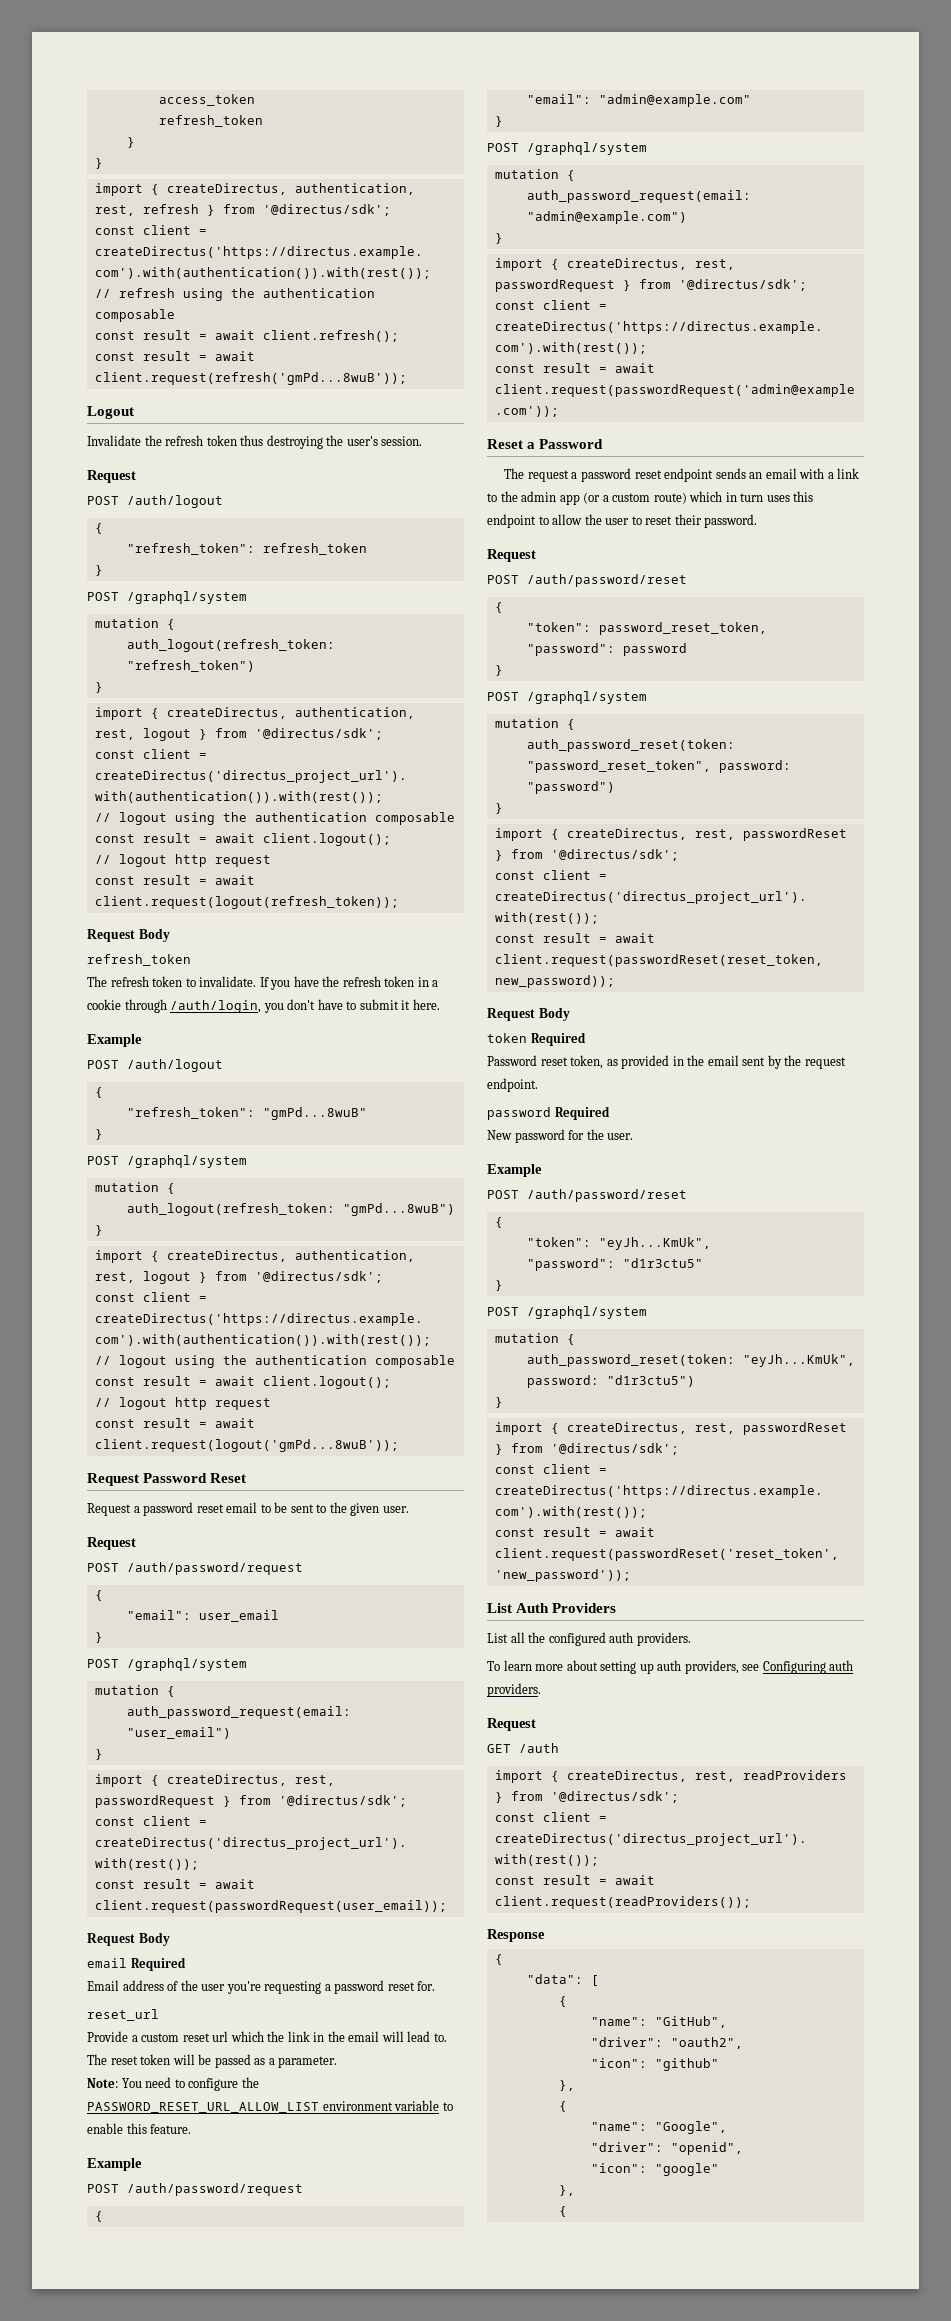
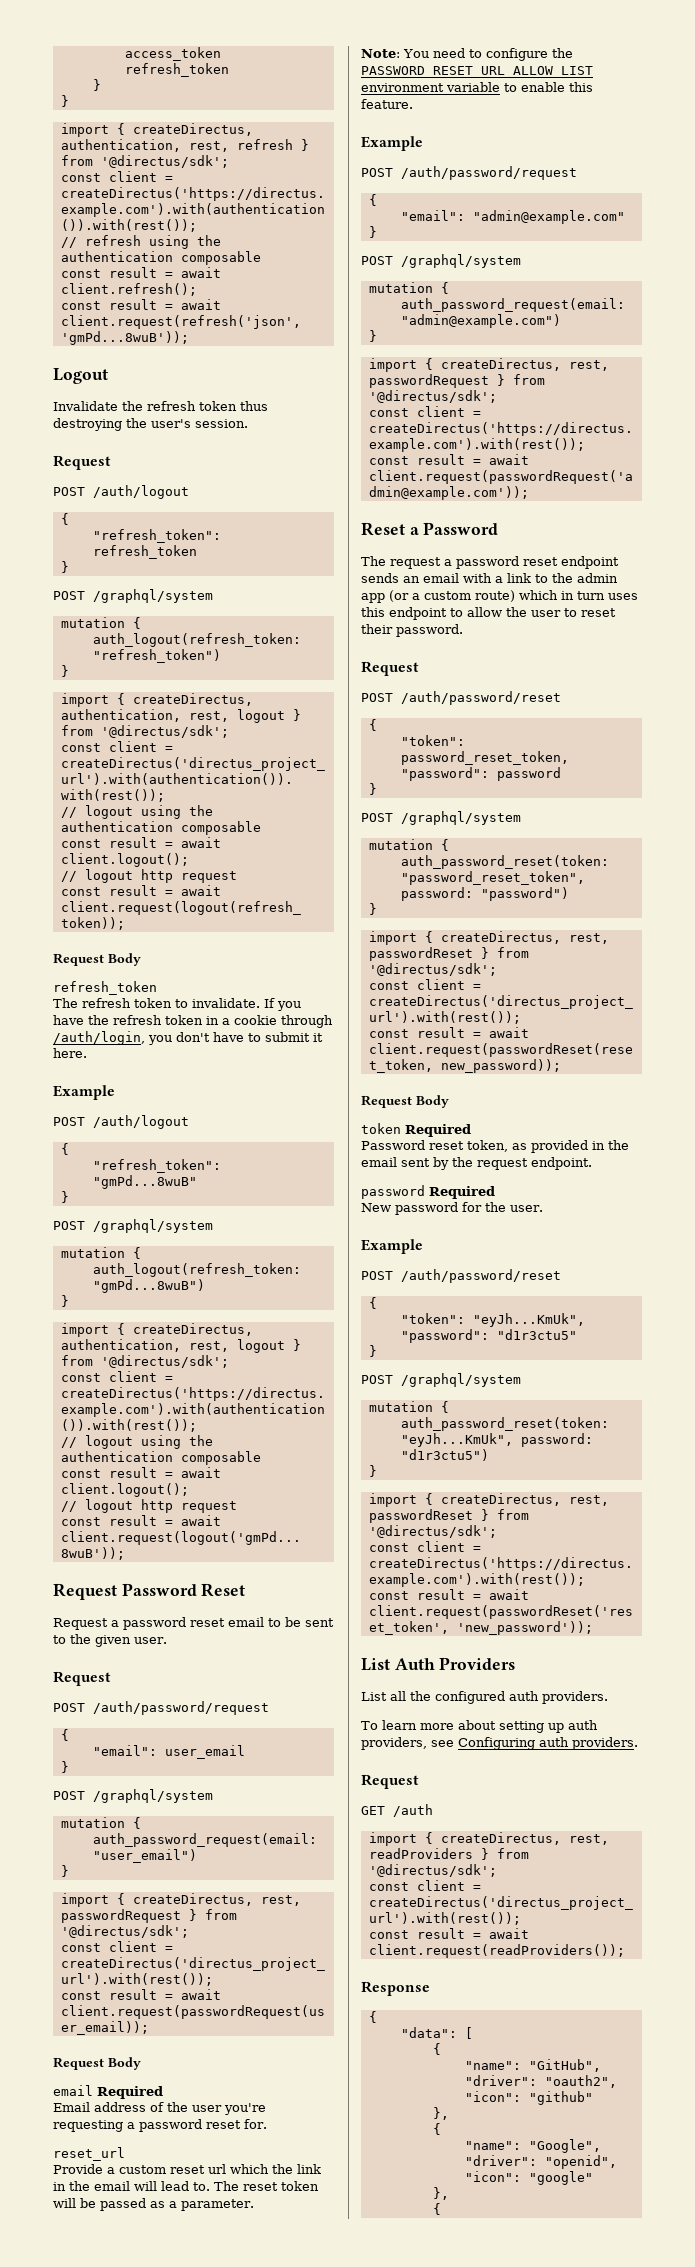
[94,372,407,385] client.request(refresh('gmPd...8wuB')); -> [60,315,301,329] [60,331,189,345] client.request(refresh('json', 'gmPd...8wuB'));

